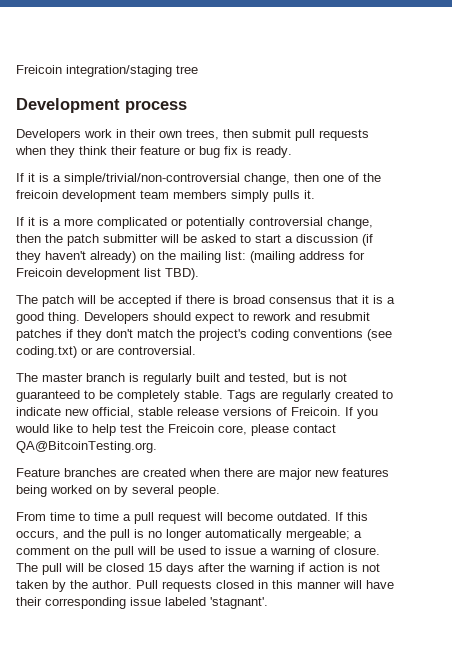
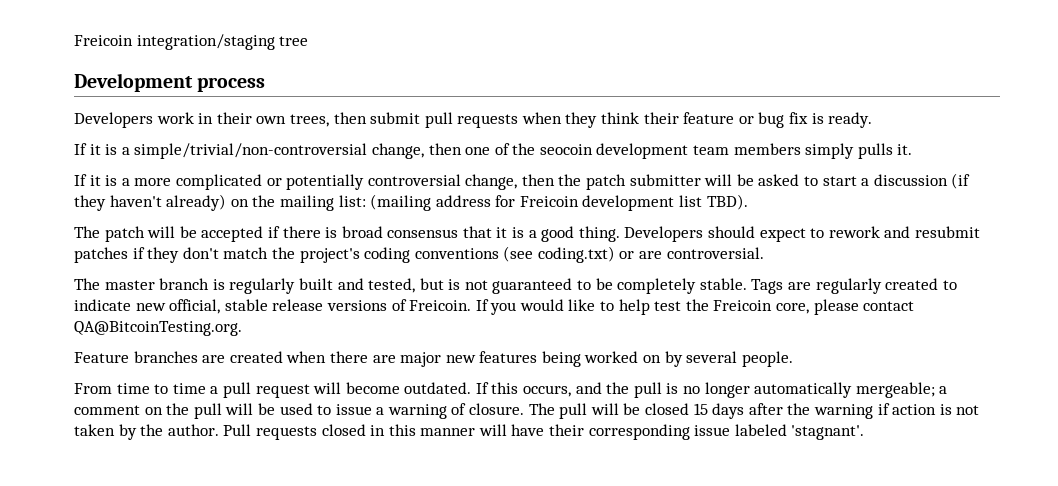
[16,190,58,199] freicoin -> [539,144,593,155] seocoin

